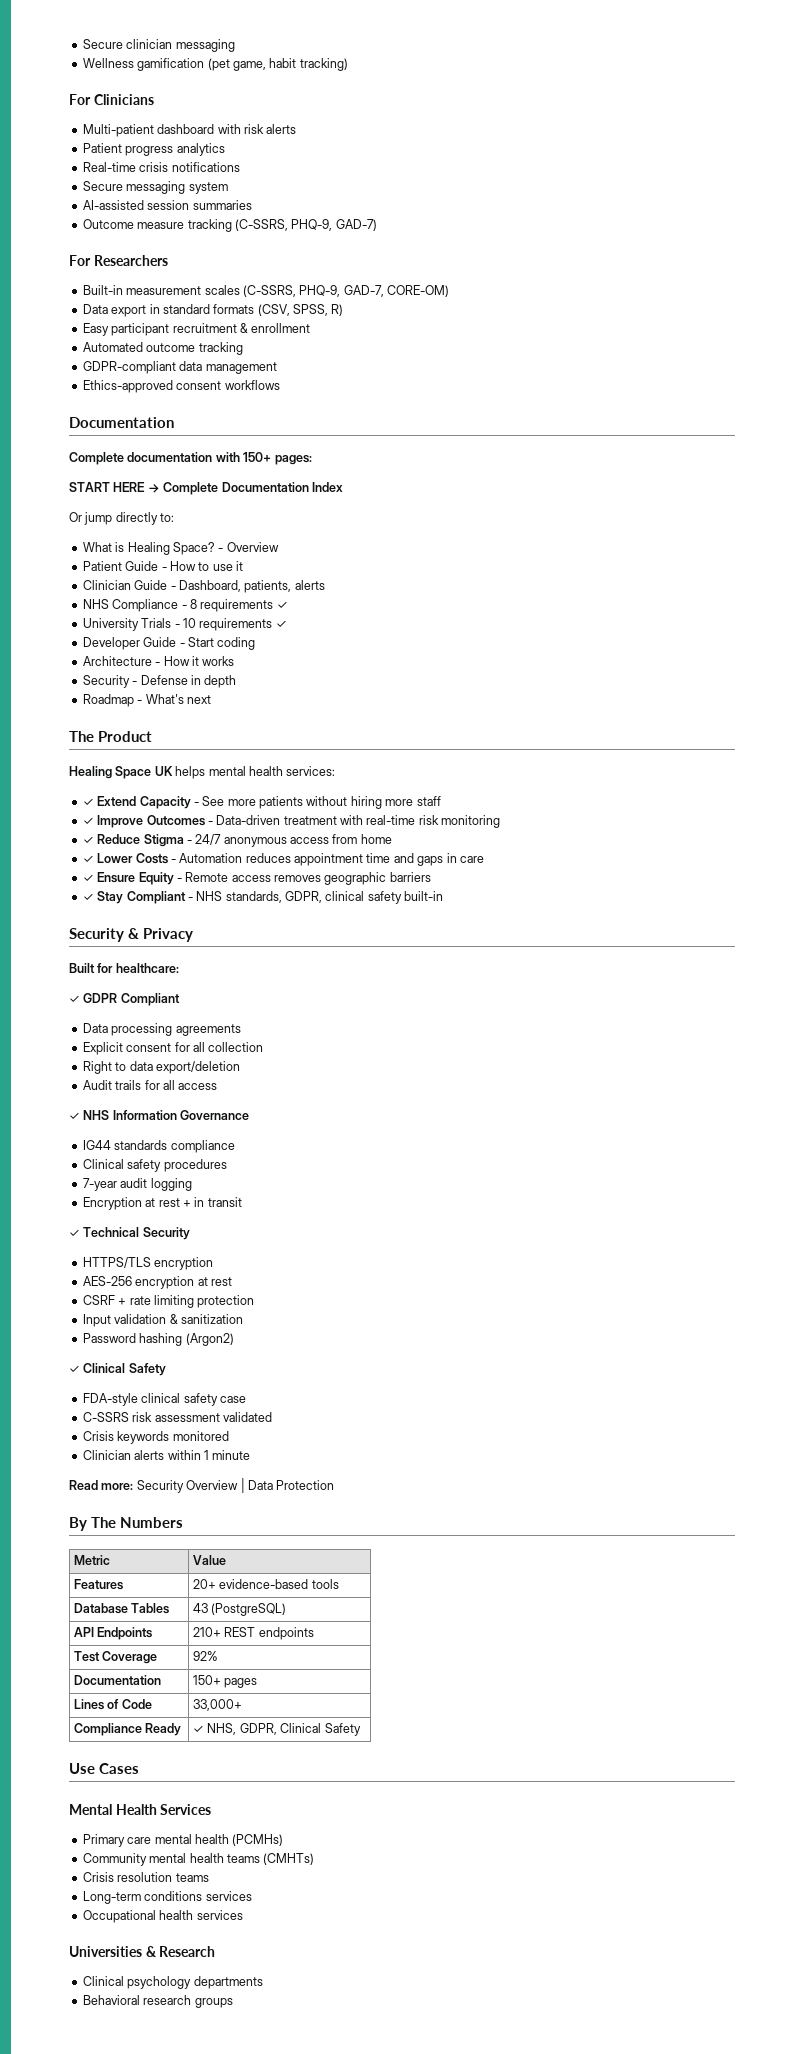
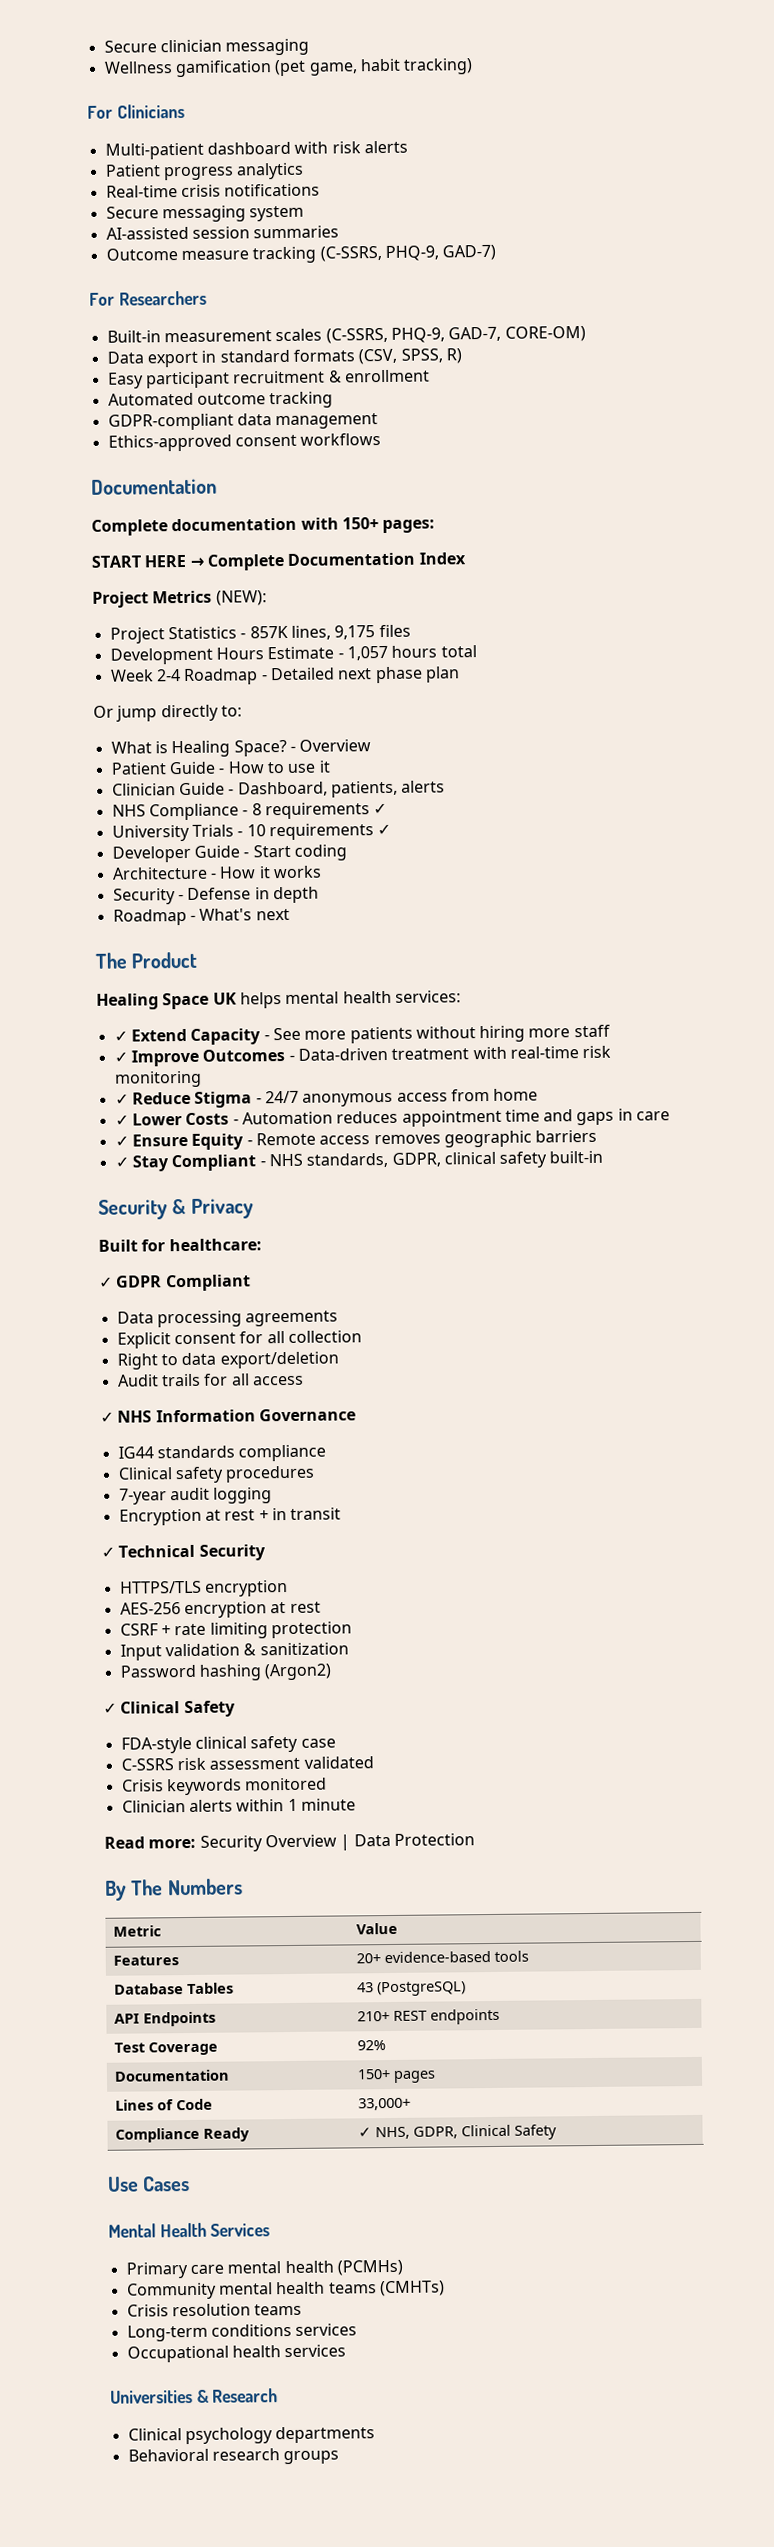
(343, 487) none -> [92,590,267,608] [109,624,411,644] [109,645,477,665] [109,666,460,685] // Project Metrics (NEW): // Project Statistics - 857K lines, 9,175 files // Development Hours Estimate - 1,057 hours total // Week 2-4 Roadmap - Detailed next phase plan

